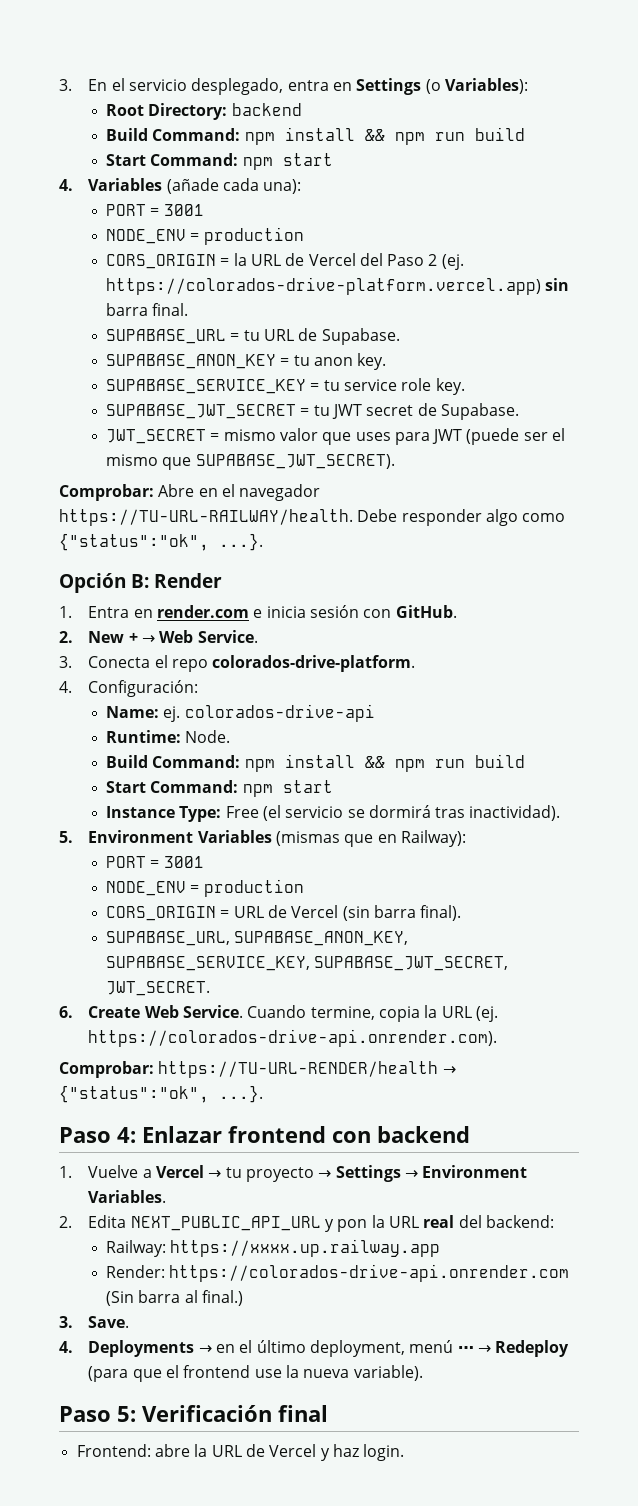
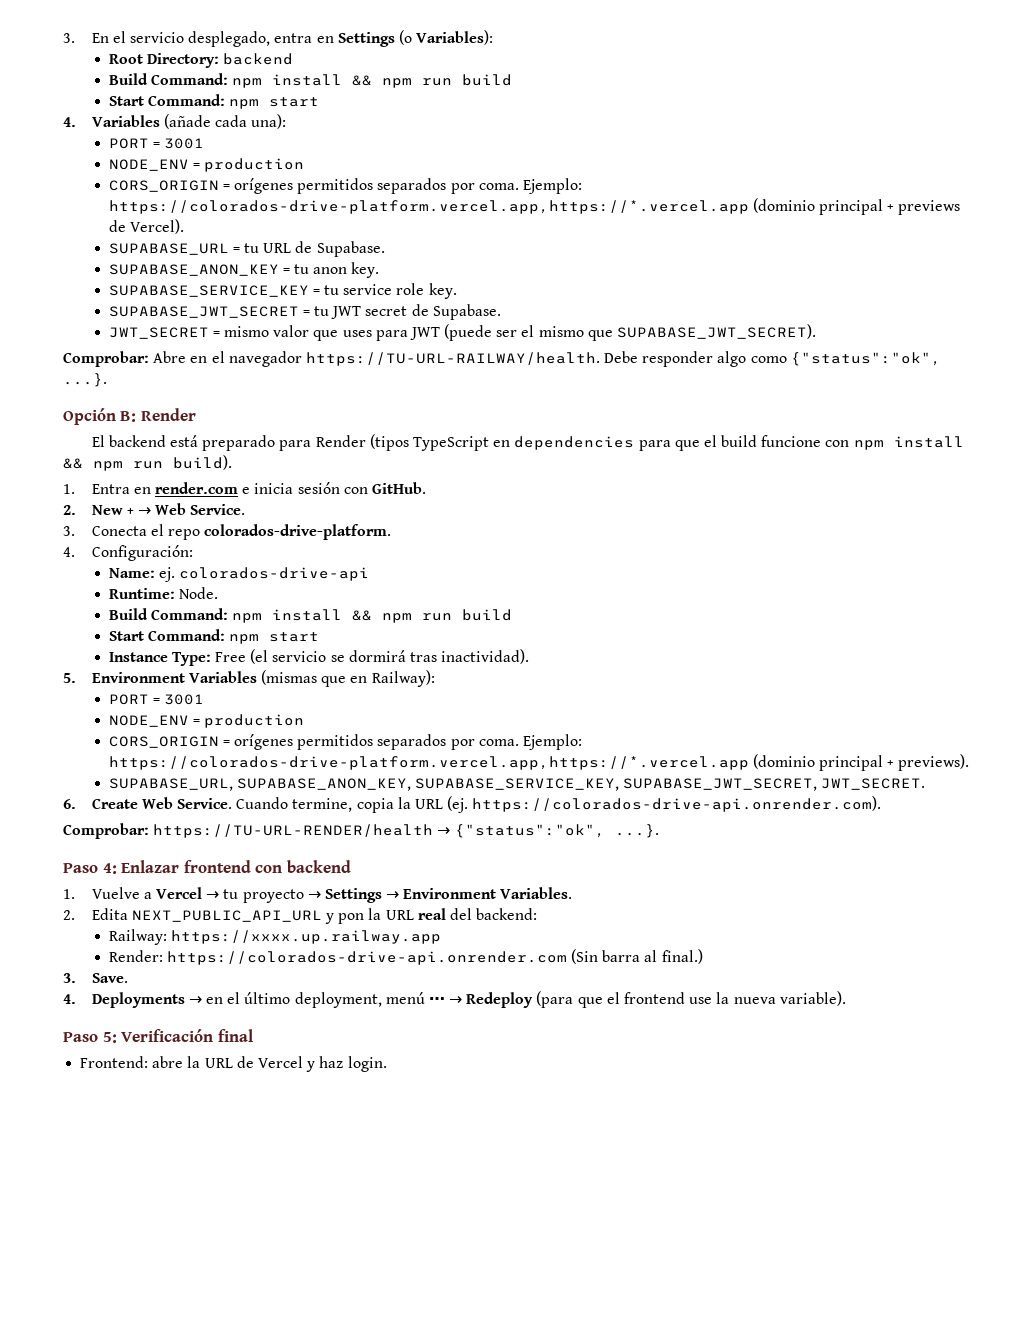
[233,253,464,270] [105,277,570,295] [105,303,189,316] la URL de Vercel del Paso 2 (ej. https://colorados-drive-platform.vercel.app) sin barra final. -> [233,178,582,194] [108,198,961,215] [108,219,184,234] orígenes permitidos separados por coma. Ejemplo: https://colorados-drive-platform.vercel.app,https://*.vercel.app (dominio principal + previews de Vercel).
(222, 580) none -> [91,434,964,451] [63,455,232,471] // El backend está preparado para Render (tipos TypeScript en dependencies para que el build funcione con npm install && npm run build).
[233,905,462,921] URL de Vercel (sin barra final). -> [233,734,582,750] [108,754,970,771] orígenes permitidos separados por coma. Ejemplo: https://colorados-drive-platform.vercel.app,https://*.vercel.app (dominio principal + previews).

